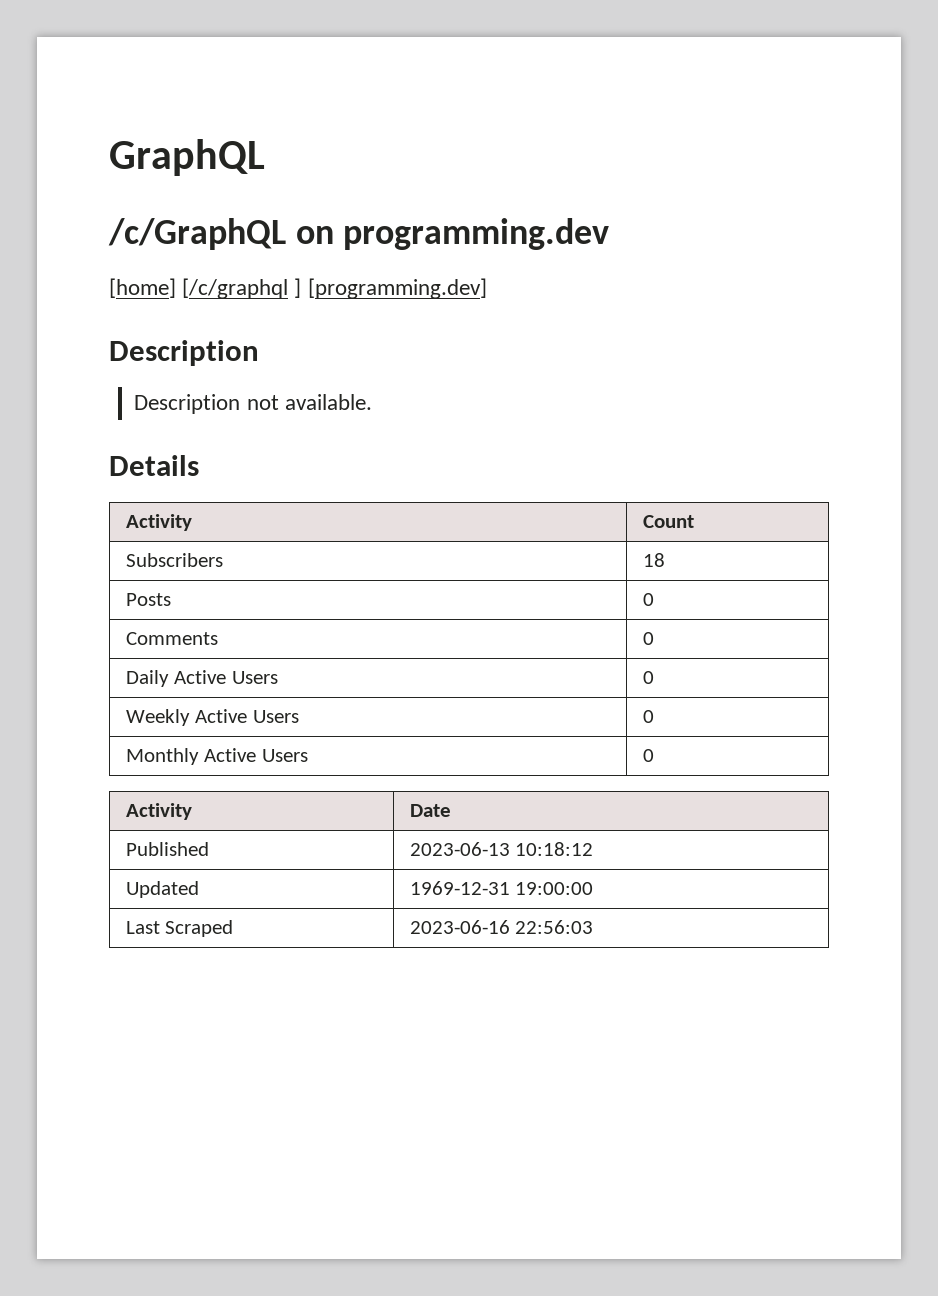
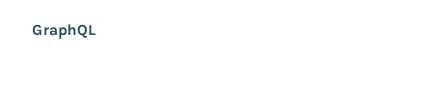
[108,218,610,250] [109,278,487,299] [109,340,259,366] [134,394,372,414] [109,455,199,476] [125,514,192,531] [642,515,694,528] [125,553,223,567] [642,553,665,567] [125,593,171,606] [642,593,654,606] [125,632,218,645] [642,632,654,645] [125,670,278,687] [642,671,654,684] [125,709,299,726] [642,710,654,723] [125,748,308,765] [642,749,654,762] [125,803,192,820] [409,804,451,817] [125,842,209,856] [409,842,594,856] [125,881,199,898] [409,881,594,895] [125,920,234,937] [409,920,594,934] // /c/GraphQL on programming.dev // [home] [/c/graphql ] [programming.dev] // Description // Description not available. // Details // Activity | Count // Subscribers | 18 // Posts | 0 // Comments | 0 // Daily Active Users | 0 // Weekly Active Users | 0 // Monthly Active Users | 0 // Activity | Date // Published | 2023-06-13 10:18:12 // Updated | 1969-12-31 19:00:00 // Last Scraped | 2023-06-16 22:56:03 -> (96, 31) none

